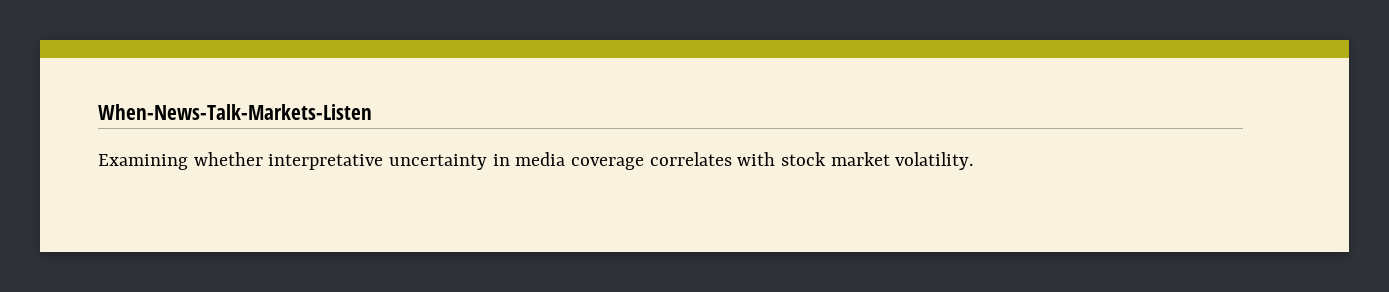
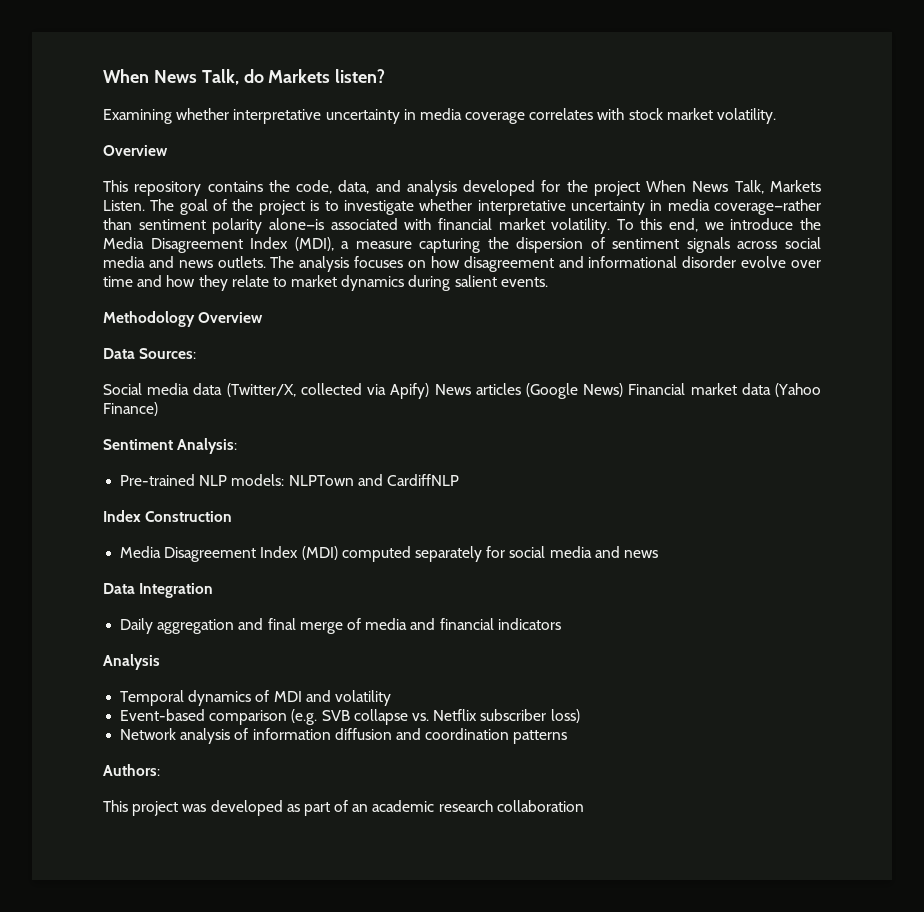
[98,104,372,120] When-News-Talk-Markets-Listen -> [103,69,386,85] When News Talk, do Markets listen?
(974, 161) none -> [103,145,168,156] [103,180,821,196] [103,199,821,215] [103,218,821,234] [103,237,822,253] [103,256,821,272] [103,275,548,291] [103,311,264,327] [103,348,197,359] [103,383,822,399] [103,402,158,416] [103,438,238,454] [120,474,459,486] [103,510,233,522] [120,546,658,562] [103,583,214,598] [120,618,561,634] [103,654,160,670] [120,690,391,706] [120,709,580,725] [120,728,568,744] [103,764,160,776] [103,800,584,816] // Overview // This repository contains the code, data, and analysis developed for the project When News Talk, Markets Listen. The goal of the project is to investigate whether interpretative uncertainty in media coverage—rather than sentiment polarity alone—is associated with financial market volatility. To this end, we introduce the Media Disagreement Index (MDI), a measure capturing the dispersion of sentiment signals across social media and news outlets. The analysis focuses on how disagreement and informational disorder evolve over time and how they relate to market dynamics during salient events. // Methodology Overview // Data Sources: // Social media data (Twitter/X, collected via Apify) News articles (Google News) Financial market data (Yahoo Finance) // Sentiment Analysis: // Pre-trained NLP models: NLPTown and CardiffNLP // Index Construction // Media Disagreement Index (MDI) computed separately for social media and news // Data Integration // Daily aggregation and final merge of media and financial indicators // Analysis // Temporal dynamics of MDI and volatility // Event-based comparison (e.g. SVB collapse vs. Netflix subscriber loss) // Network analysis of information diffusion and coordination patterns // Authors: // This project was developed as part of an academic research collaboration

